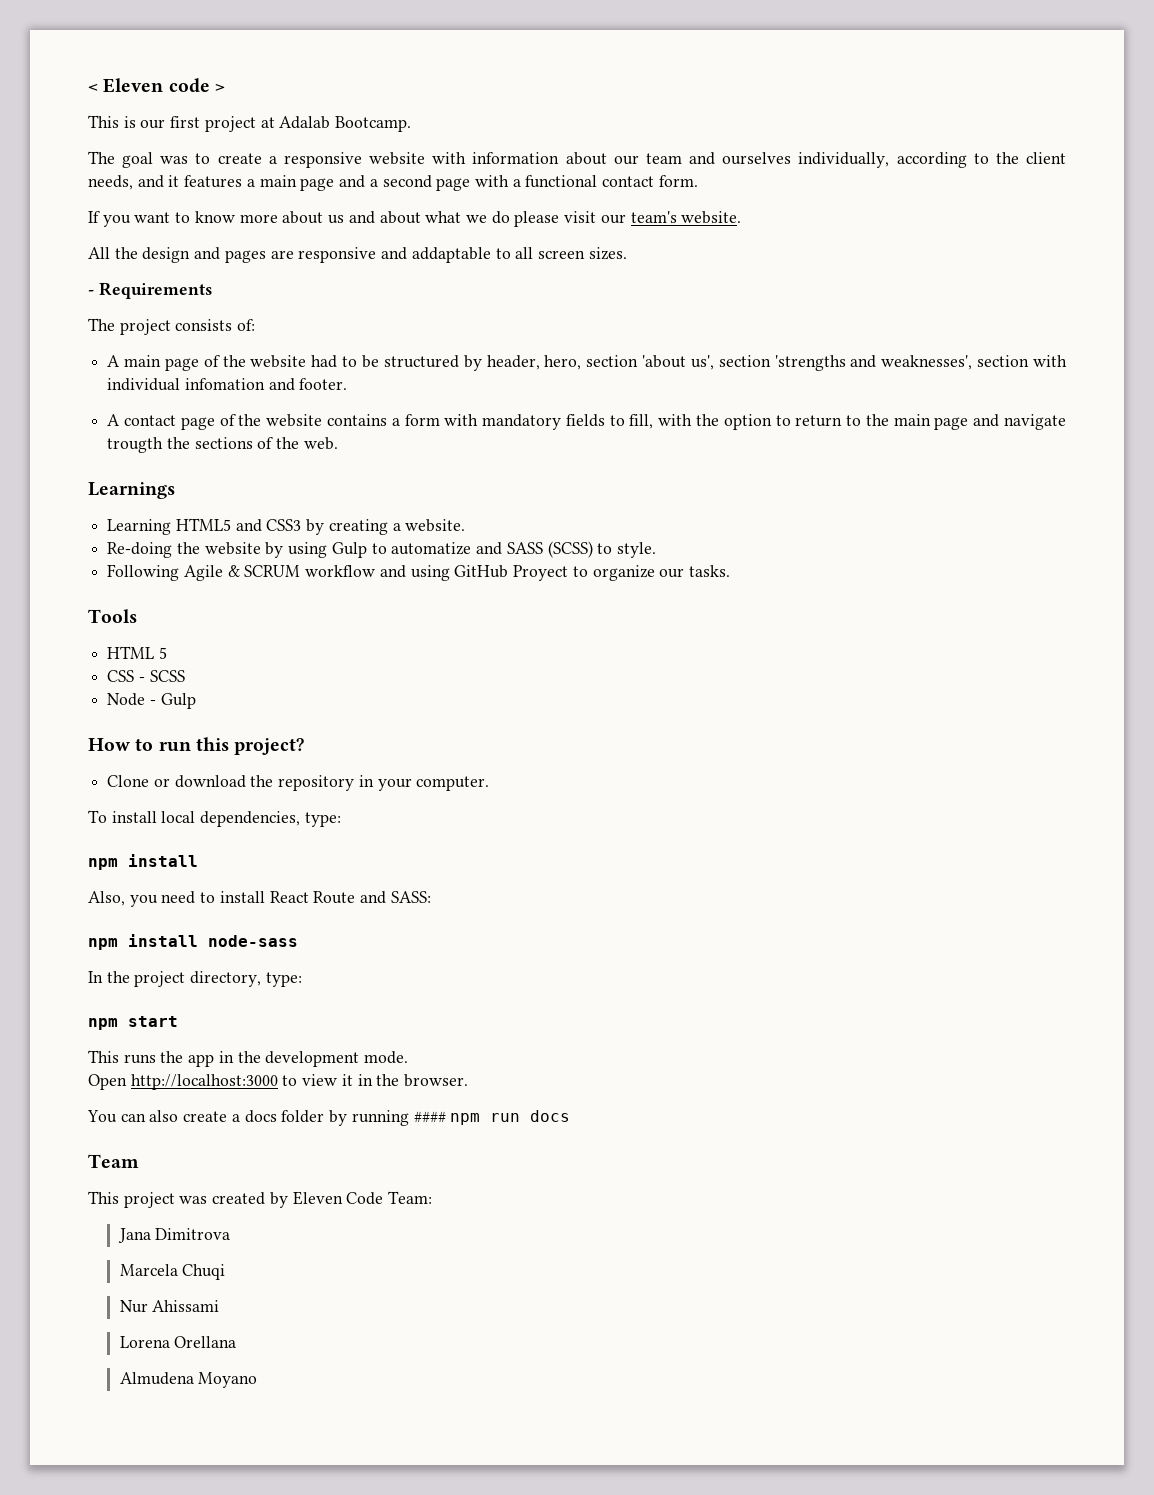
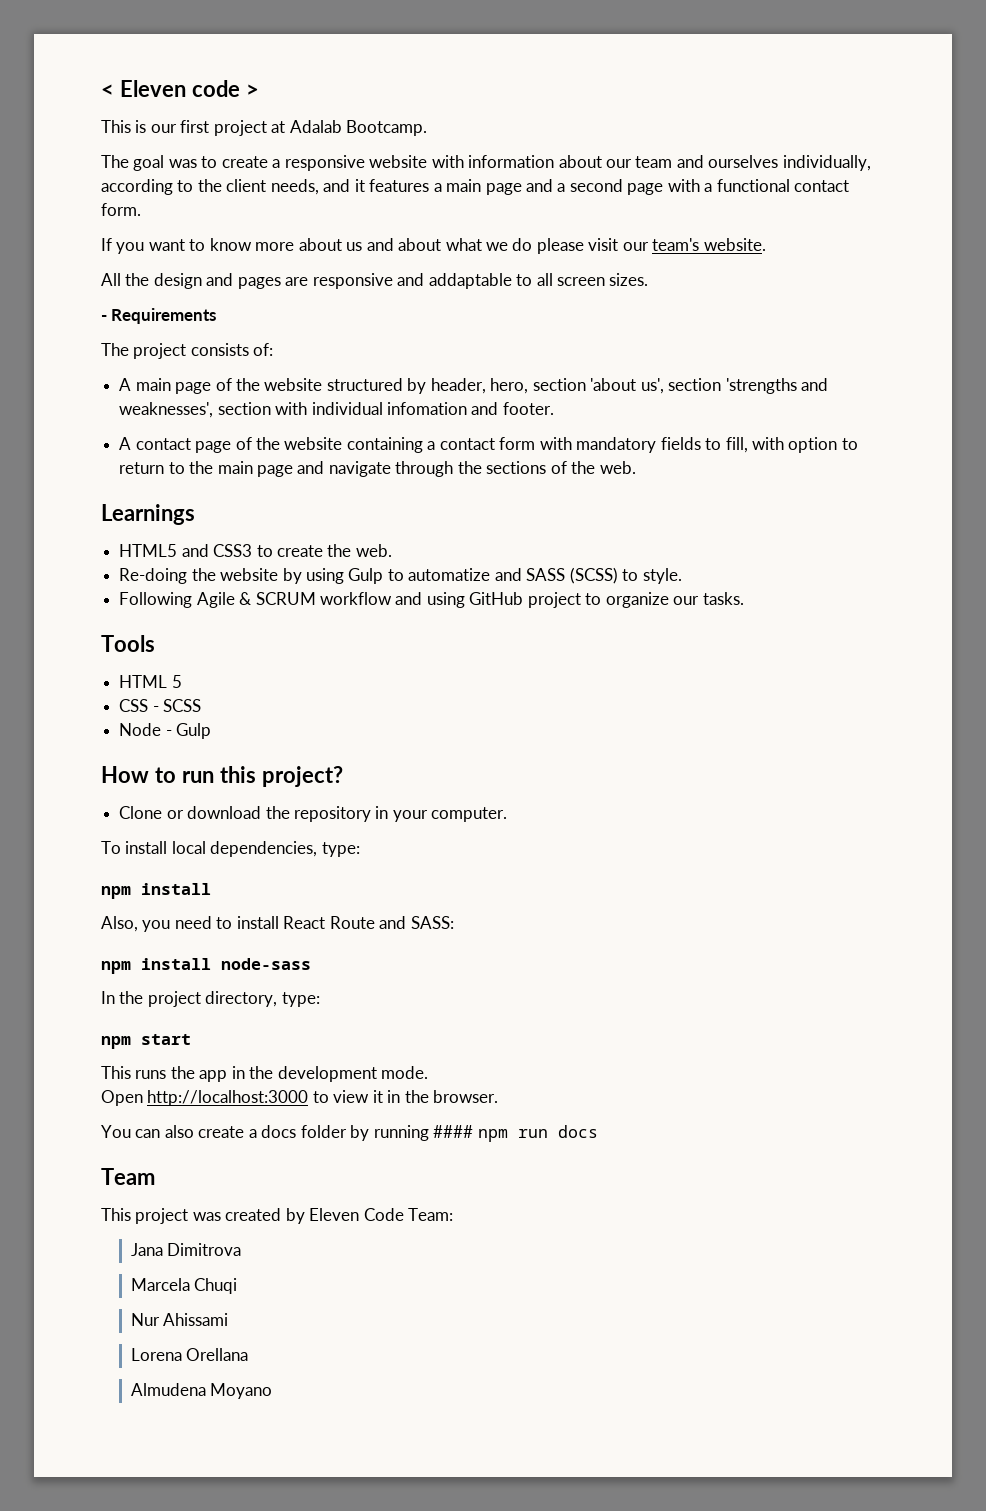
[311,355,380,368] had to be -> (323, 384) none
[326,414,400,426] contains a -> [346,437,495,453] containing a contact
[695,414,719,426] the -> (784, 443) none
[107,437,164,453] trougth -> [395,461,454,477] through
[107,519,172,535] Learning -> (195, 514) none
[306,519,466,535] by creating a website. -> [256,544,392,557] to create the web.
[513,565,569,581] Proyect -> [527,592,581,608] project

